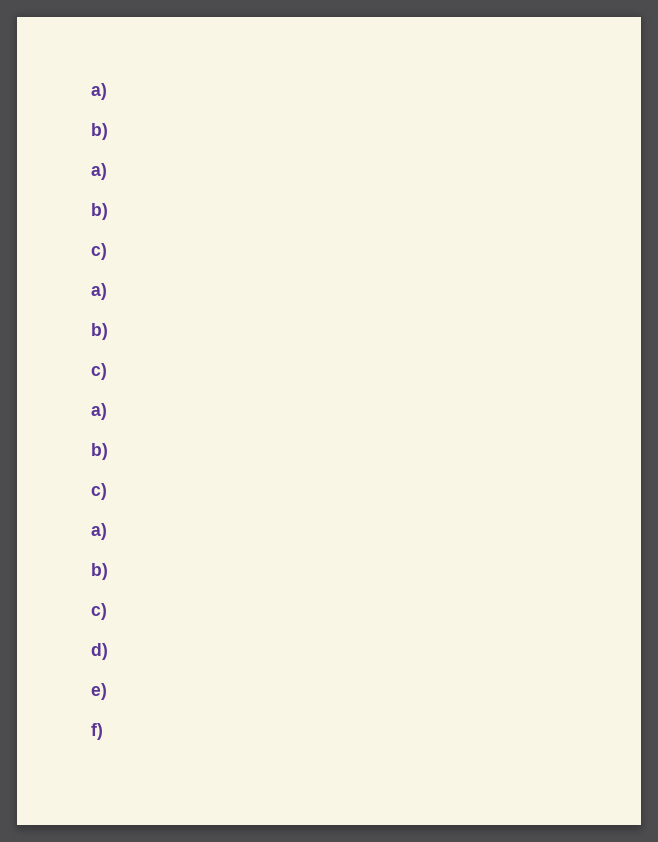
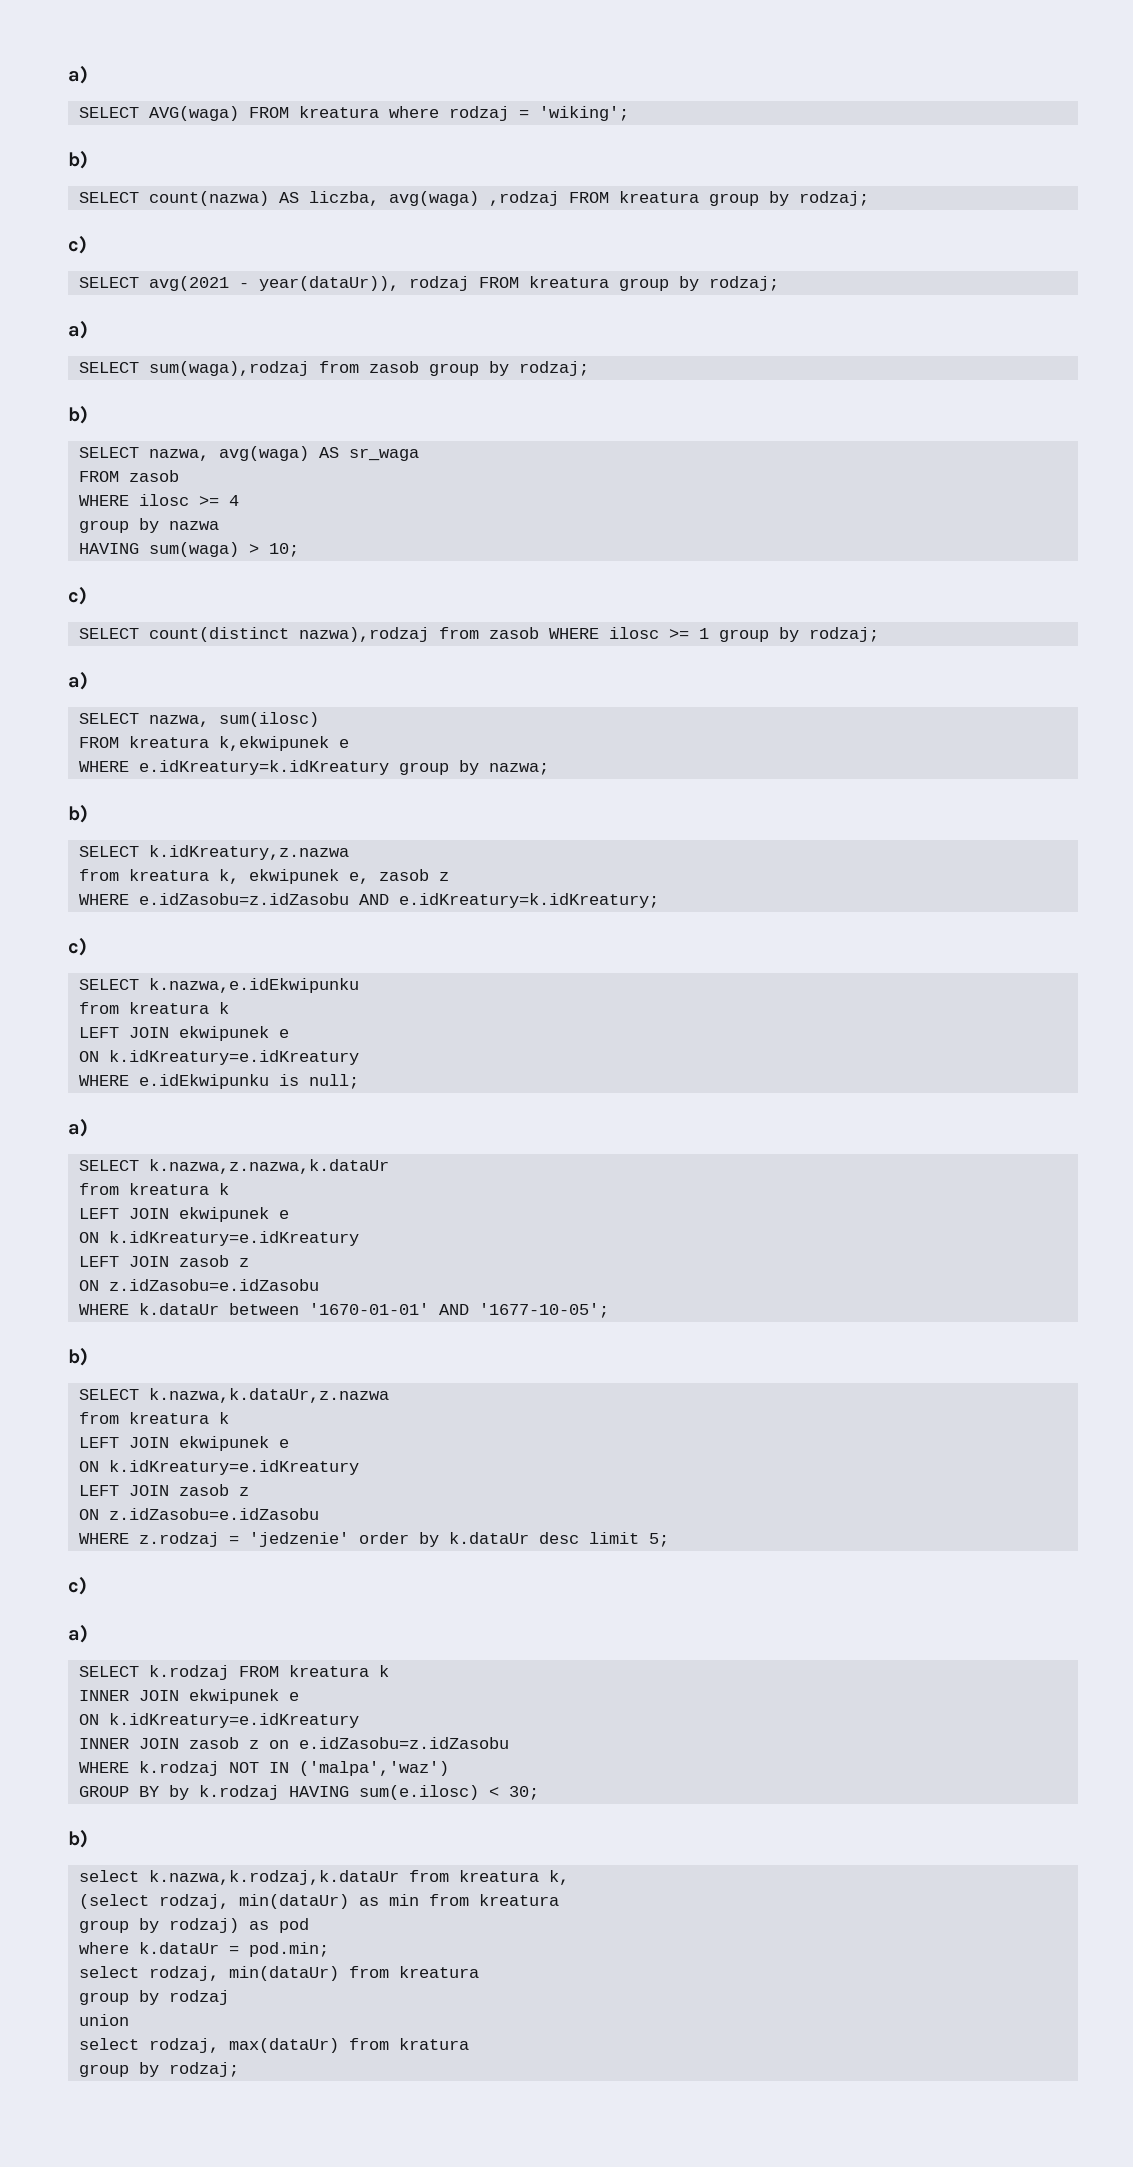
[91,83,107,100] [91,123,108,140] [91,163,107,180] [91,203,108,220] [91,243,107,260] [91,283,107,300] [91,323,108,340] [91,363,107,380] [91,403,107,420] [91,443,108,460] [91,483,107,500] [91,523,107,540] [91,563,108,580] [91,603,107,620] [91,643,108,660] [91,683,107,700] [91,723,103,740] a) // b) // a) // b) // c) // a) // b) // c) // a) // b) // c) // a) // b) // c) // d) // e) // f) -> [68,65,88,84] [78,106,629,121] [68,150,88,169] [78,191,869,206] [68,235,87,254] [78,276,779,291] [68,320,88,339] [78,361,589,376] [68,405,88,424] [78,446,419,461] [78,470,179,482] [78,494,239,506] [78,518,219,533] [78,542,299,557] [68,586,87,605] [78,627,879,642] [68,671,88,690] [78,712,319,727] [78,736,349,751] [78,760,549,775] [68,804,88,823] [78,845,349,860] [78,869,449,884] [78,893,659,908] [68,937,87,956] [78,978,359,993] [78,1002,229,1014] [78,1026,289,1041] [78,1050,359,1065] [78,1074,359,1089] [68,1118,88,1137] [78,1159,389,1174] [78,1183,229,1195] [78,1207,289,1222] [78,1231,359,1246] [78,1255,249,1267] [78,1279,319,1291] [78,1303,609,1318] [68,1347,88,1366] [78,1388,389,1403] [78,1412,229,1424] [78,1436,289,1451] [78,1460,359,1475] [78,1484,249,1496] [78,1508,319,1520] [78,1532,669,1547] [68,1576,87,1595] [68,1624,88,1643] [78,1665,389,1680] [78,1689,299,1704] [78,1713,359,1728] [78,1737,509,1749] [78,1761,449,1776] [78,1785,539,1800] [68,1829,88,1848] [78,1870,569,1885] [78,1894,559,1909] [78,1918,309,1933] [78,1942,329,1957] [78,1966,479,1981] [78,1990,229,2005] [78,2014,129,2026] [78,2038,469,2053] [78,2062,239,2077] a) // SELECT AVG(waga) FROM kreatura where rodzaj = 'wiking'; // b) // SELECT count(nazwa) AS liczba, avg(waga) ,rodzaj FROM kreatura group by rodzaj; // c) // SELECT avg(2021 - year(dataUr)), rodzaj FROM kreatura group by rodzaj; // a) // SELECT sum(waga),rodzaj from zasob group by rodzaj; // b) // SELECT nazwa, avg(waga) AS sr_waga // FROM zasob // WHERE ilosc >= 4 // group by nazwa // HAVING sum(waga) > 10; // c) // SELECT count(distinct nazwa),rodzaj from zasob WHERE ilosc >= 1 group by rodzaj; // a) // SELECT nazwa, sum(ilosc) // FROM kreatura k,ekwipunek e // WHERE e.idKreatury=k.idKreatury group by nazwa; // b) // SELECT k.idKreatury,z.nazwa // from kreatura k, ekwipunek e, zasob z // WHERE e.idZasobu=z.idZasobu AND e.idKreatury=k.idKreatury; // c) // SELECT k.nazwa,e.idEkwipunku // from kreatura k // LEFT JOIN ekwipunek e // ON k.idKreatury=e.idKreatury // WHERE e.idEkwipunku is null; // a) // SELECT k.nazwa,z.nazwa,k.dataUr // from kreatura k // LEFT JOIN ekwipunek e // ON k.idKreatury=e.idKreatury // LEFT JOIN zasob z // ON z.idZasobu=e.idZasobu // WHERE k.dataUr between '1670-01-01' AND '1677-10-05'; // b) // SELECT k.nazwa,k.dataUr,z.nazwa // from kreatura k // LEFT JOIN ekwipunek e // ON k.idKreatury=e.idKreatury // LEFT JOIN zasob z // ON z.idZasobu=e.idZasobu // WHERE z.rodzaj = 'jedzenie' order by k.dataUr desc limit 5; // c) // a) // SELECT k.rodzaj FROM kreatura k // INNER JOIN ekwipunek e // ON k.idKreatury=e.idKreatury // INNER JOIN zasob z on e.idZasobu=z.idZasobu // WHERE k.rodzaj NOT IN ('malpa','waz') // GROUP BY by k.rodzaj HAVING sum(e.ilosc) < 30; // b) // select k.nazwa,k.rodzaj,k.dataUr from kreatura k, // (select rodzaj, min(dataUr) as min from kreatura // group by rodzaj) as pod // where k.dataUr = pod.min; // select rodzaj, min(dataUr) from kreatura // group by rodzaj // union // select rodzaj, max(dataUr) from kratura // group by rodzaj;

